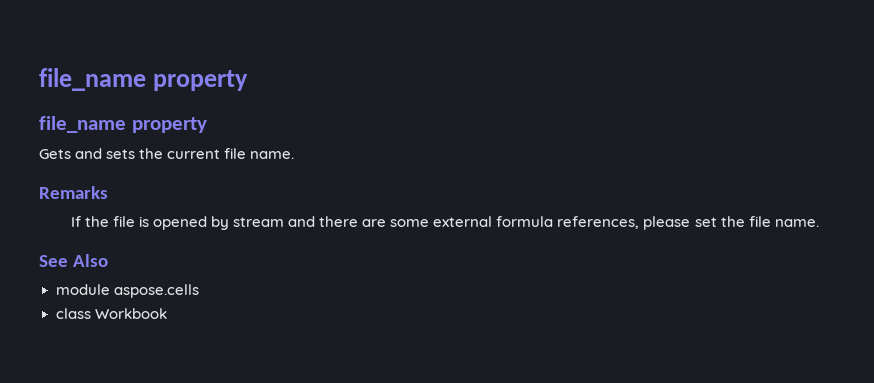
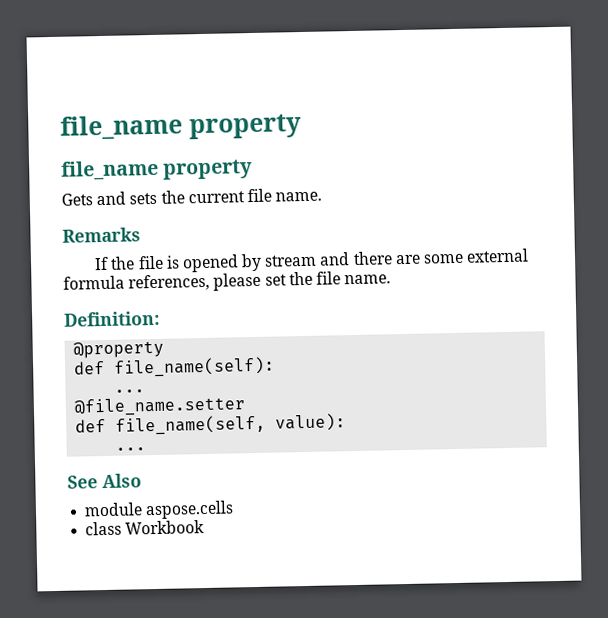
(819, 223) none -> [64,310,160,327] [73,340,165,359] [74,356,276,378] [114,389,146,393] [74,396,247,417] [75,413,347,436] [115,447,147,451] // Definition: // @property // def file_name(self): // ... // @file_name.setter // def file_name(self, value): // ...

